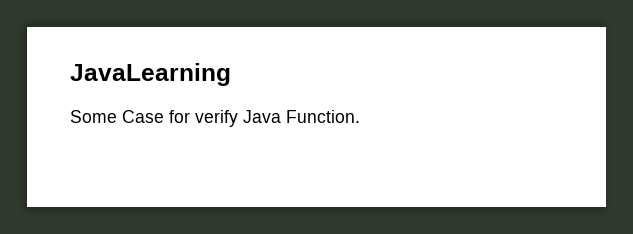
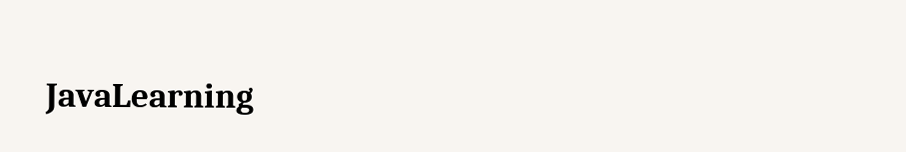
[70,110,360,127] // Some Case for verify Java Function. -> (254, 99) none

